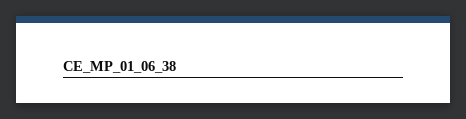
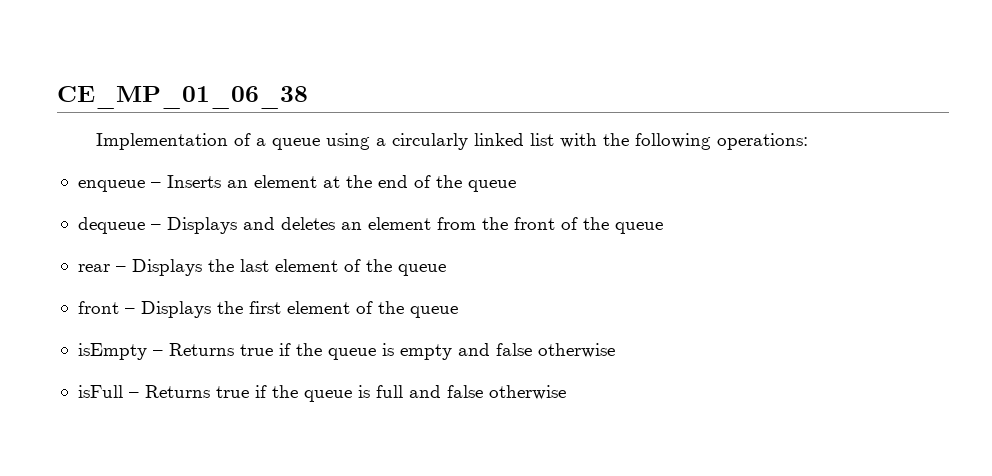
(176, 67) none -> [95,133,808,150] [77,175,516,192] [77,217,663,234] [77,259,446,276] [77,301,458,318] [77,343,615,360] [77,385,566,402] // Implementation of a queue using a circularly linked list with the following operations: // enqueue – Inserts an element at the end of the queue // dequeue – Displays and deletes an element from the front of the queue // rear – Displays the last element of the queue // front – Displays the first element of the queue // isEmpty – Returns true if the queue is empty and false otherwise // isFull – Returns true if the queue is full and false otherwise

